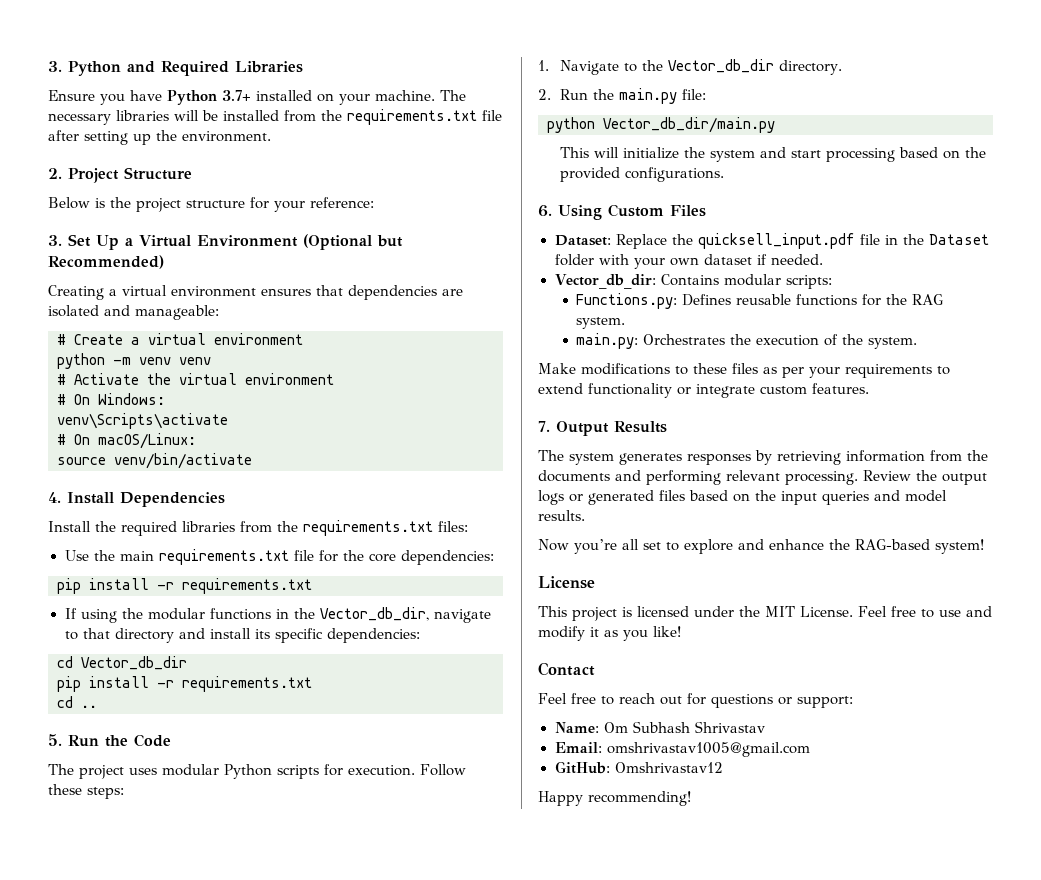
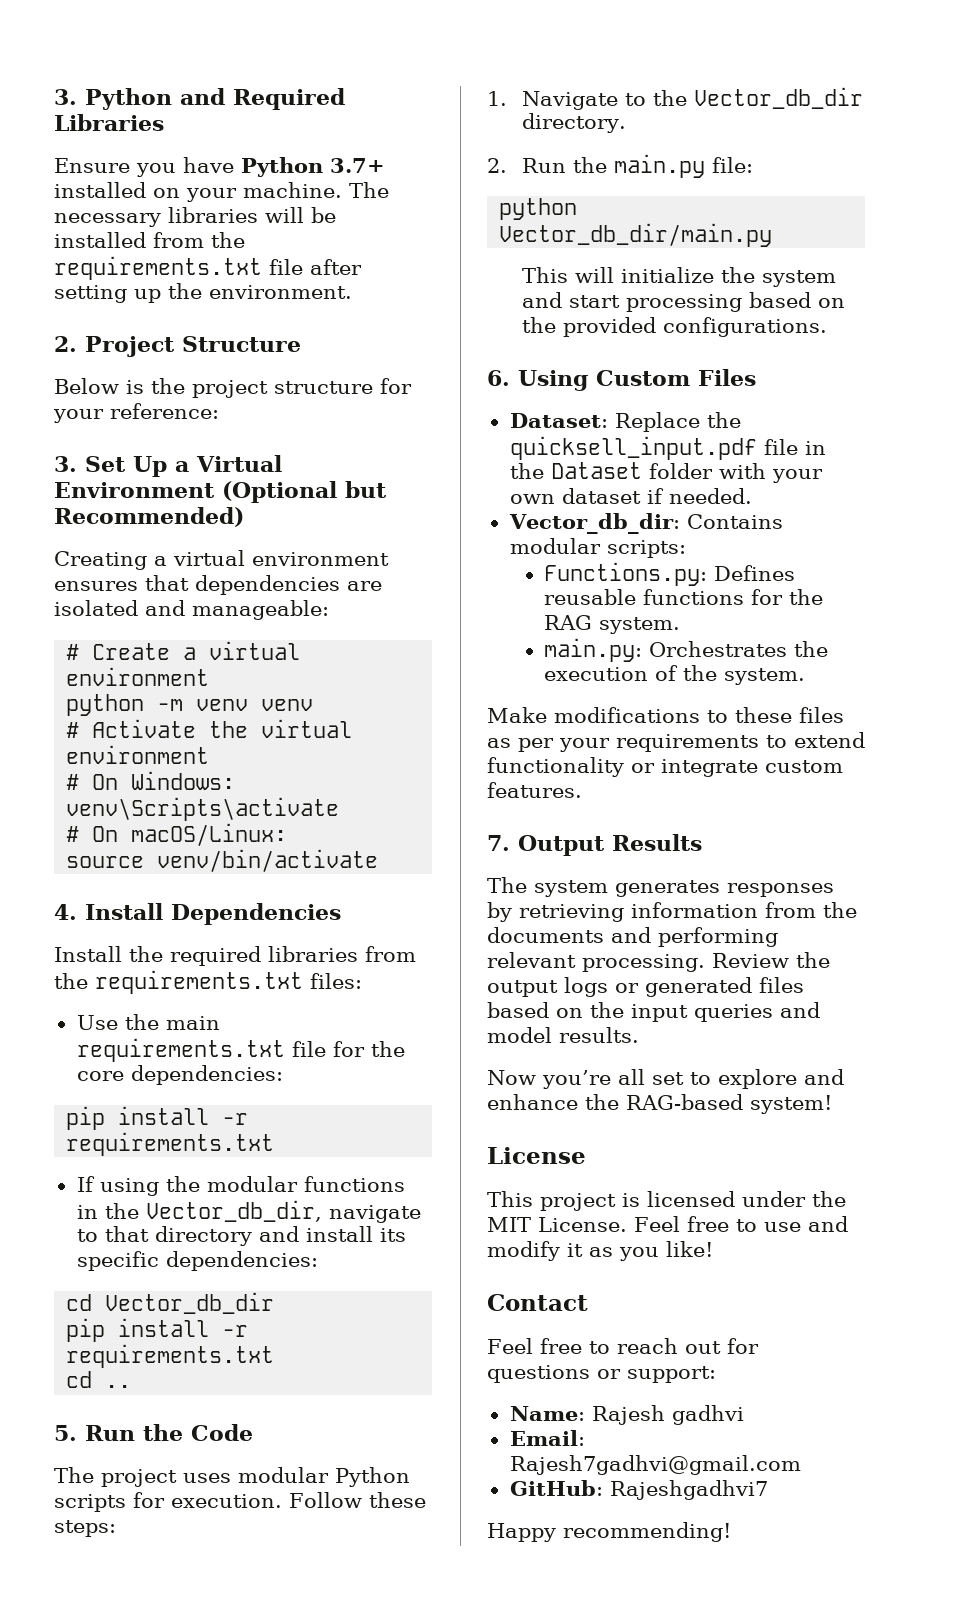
[603,721,765,733] Om Subhash Shrivastav -> [591,1405,744,1425] Rajesh gadhvi
[606,742,810,757] omshrivastav1005@gmail.com -> [509,1455,801,1475] Rajesh7gadhvi@gmail.com
[614,762,723,773] Omshrivastav12 -> [609,1480,768,1500] Rajeshgadhvi7

